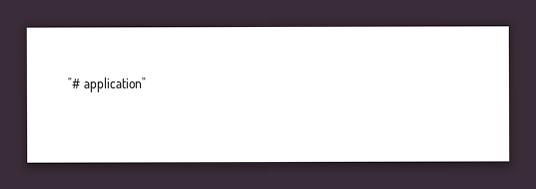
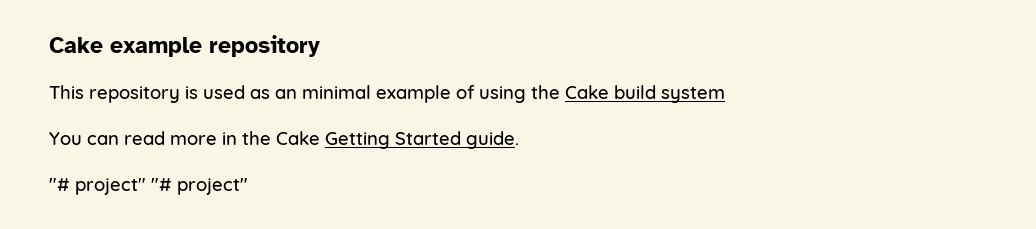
[67,77,146,93] "# application" -> [49,35,320,57] [49,85,725,103] [49,131,519,149] [49,178,248,195] Cake example repository // This repository is used as an minimal example of using the Cake build system // You can read more in the Cake Getting Started guide. // "# project" "# project"

